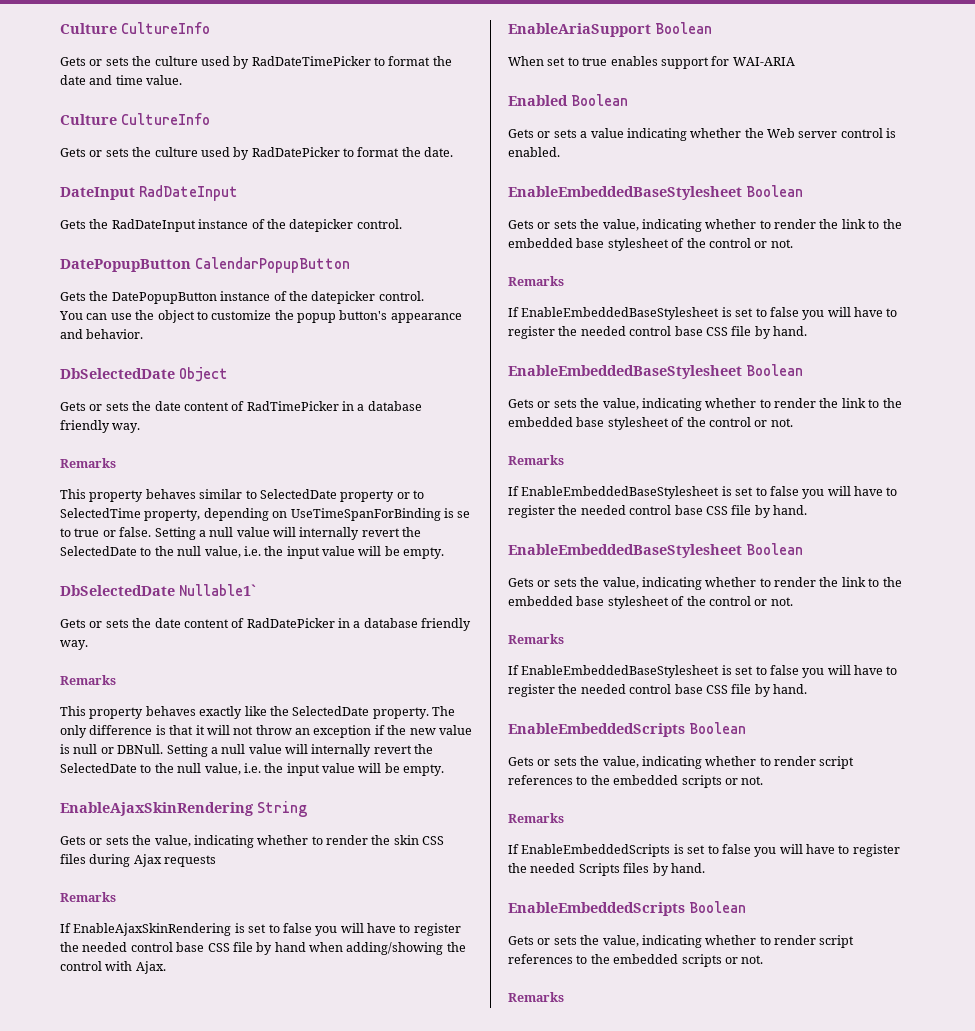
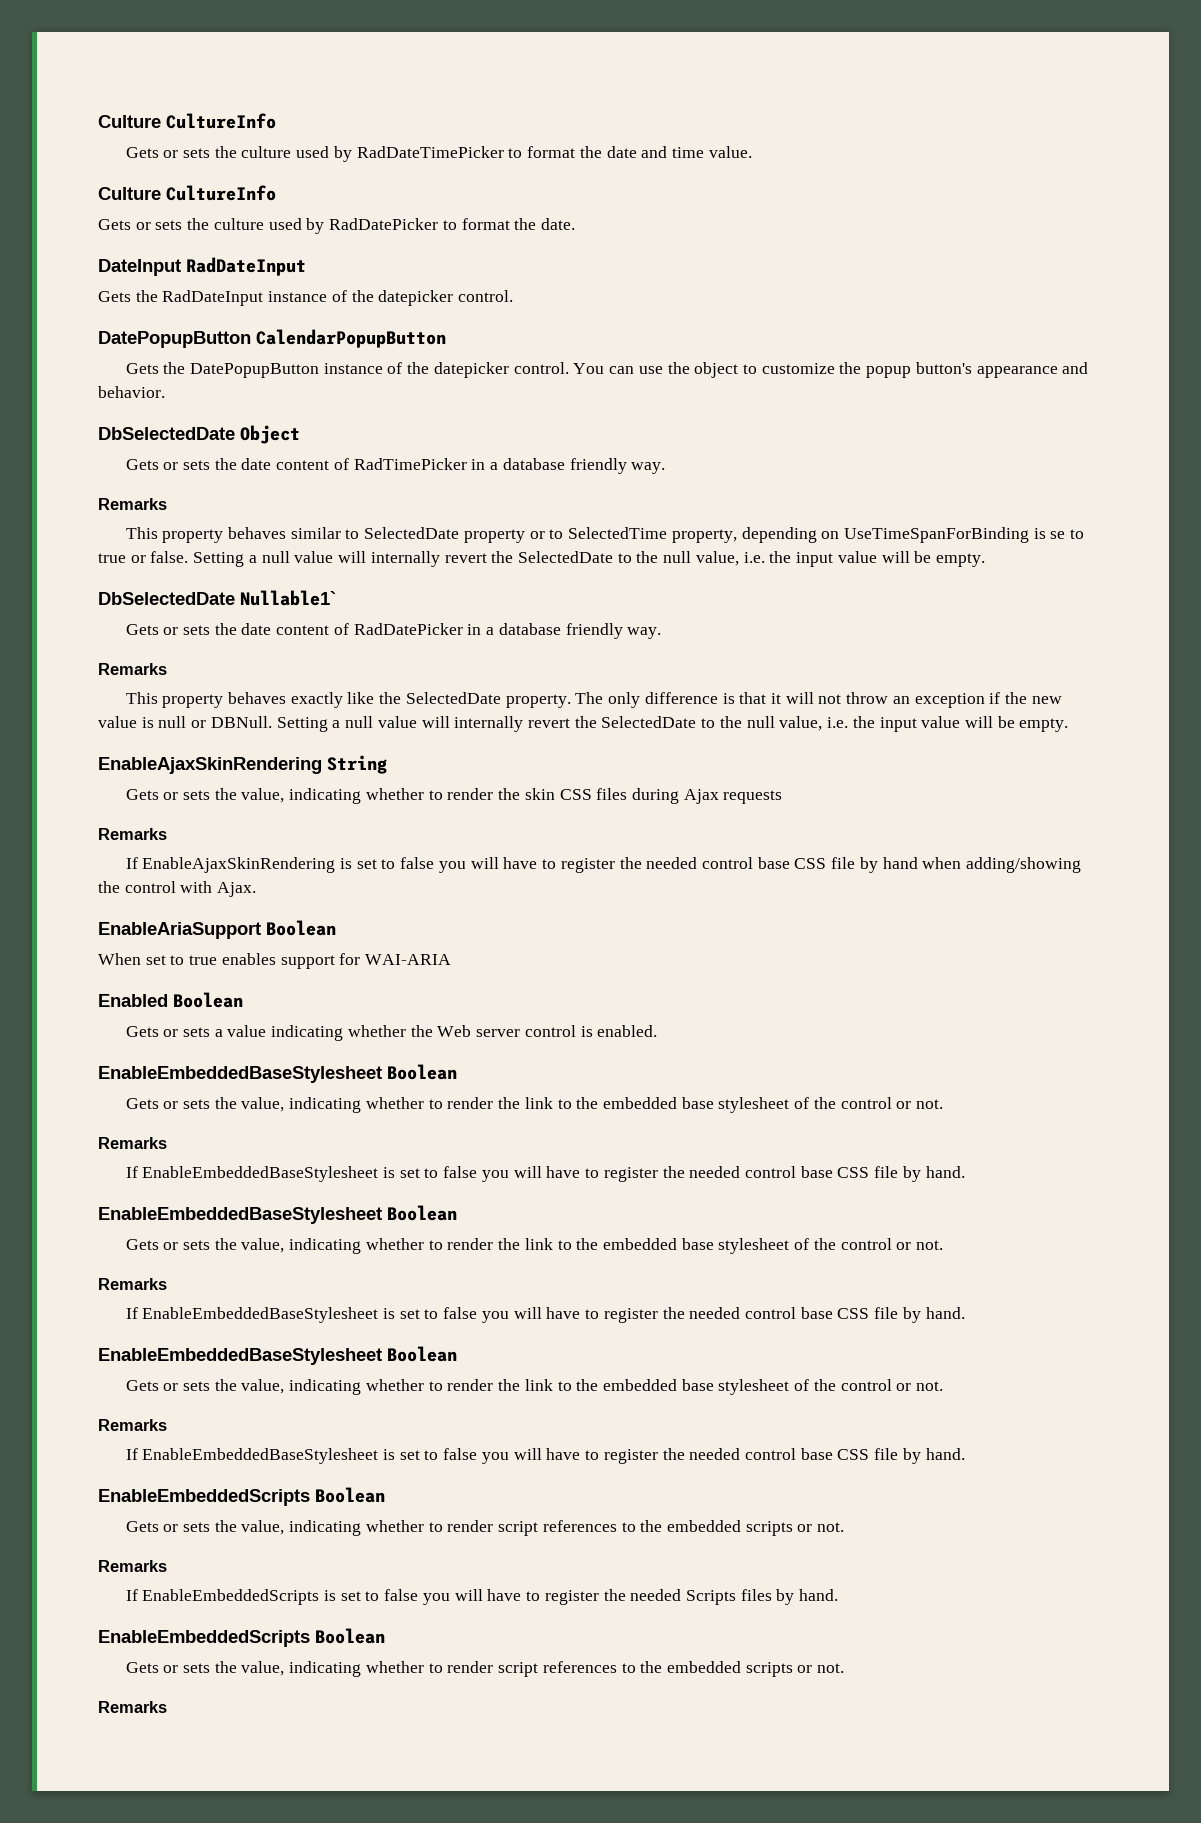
(424, 296) // -> (569, 368) none

